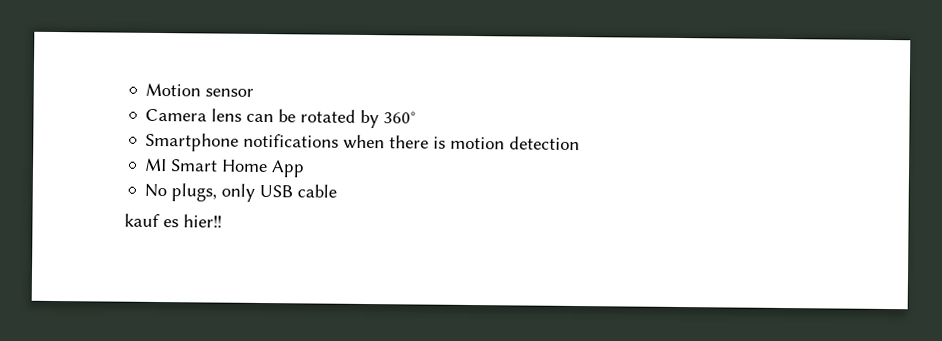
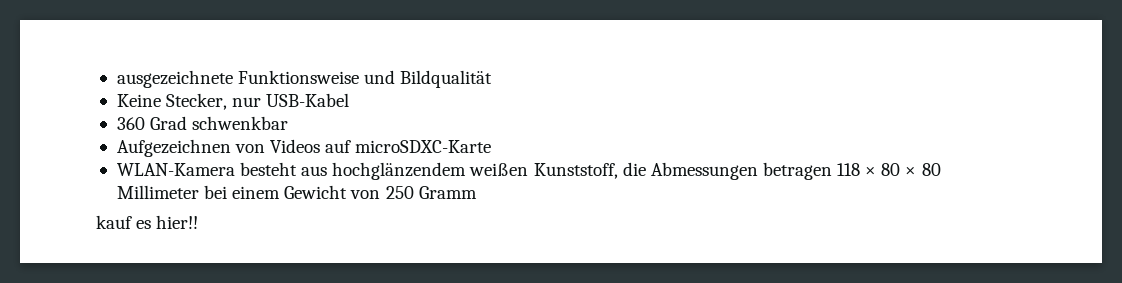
[145,82,255,97] [145,108,417,129] [145,132,581,152] [144,157,306,178] [144,183,338,202] Motion sensor // Camera lens can be rotated by 360° // Smartphone notifications when there is motion detection // MI Smart Home App // No plugs, only USB cable -> [116,70,493,88] [116,93,350,110] [116,116,289,130] [116,139,492,157] [116,162,941,180] [116,185,477,199] ausgezeichnete Funktionsweise und Bildqualität // Keine Stecker, nur USB-Kabel // 360 Grad schwenkbar // Aufgezeichnen von Videos auf microSDXC-Karte // WLAN-Kamera besteht aus hochglänzendem weißen Kunststoff, die Abmessungen betragen 118 × 80 × 80 Millimeter bei einem Gewicht von 250 Gramm

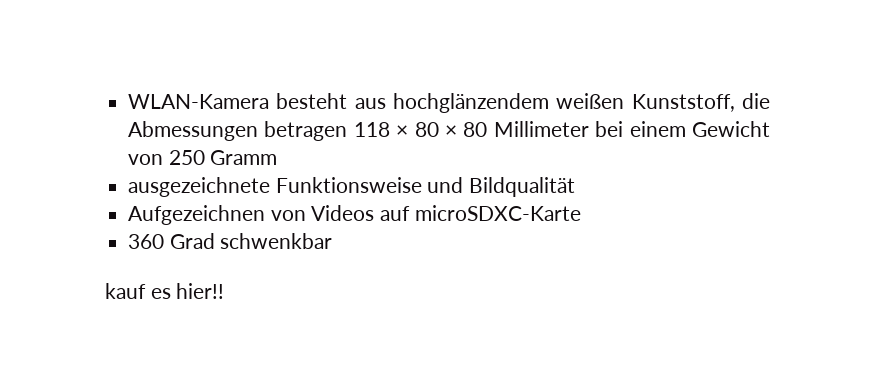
[116,70,493,88] [116,93,350,110] [116,116,289,130] [116,139,492,157] ausgezeichnete Funktionsweise und Bildqualität // Keine Stecker, nur USB-Kabel // 360 Grad schwenkbar // Aufgezeichnen von Videos auf microSDXC-Karte // -> (128, 101) none
(477, 192) none -> [128,177,576,197] [128,205,581,225] [128,233,333,249] // ausgezeichnete Funktionsweise und Bildqualität // Aufgezeichnen von Videos auf microSDXC-Karte // 360 Grad schwenkbar

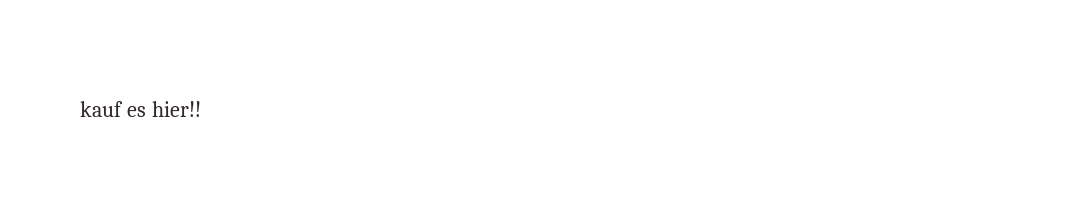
[128,93,771,113] [128,121,770,141] [128,150,278,165] [128,177,576,197] [128,205,581,225] [128,233,333,249] WLAN-Kamera besteht aus hochglänzendem weißen Kunststoff, die Abmessungen betragen 118 × 80 × 80 Millimeter bei einem Gewicht von 250 Gramm // ausgezeichnete Funktionsweise und Bildqualität // Aufgezeichnen von Videos auf microSDXC-Karte // 360 Grad schwenkbar // -> (80, 109) none

